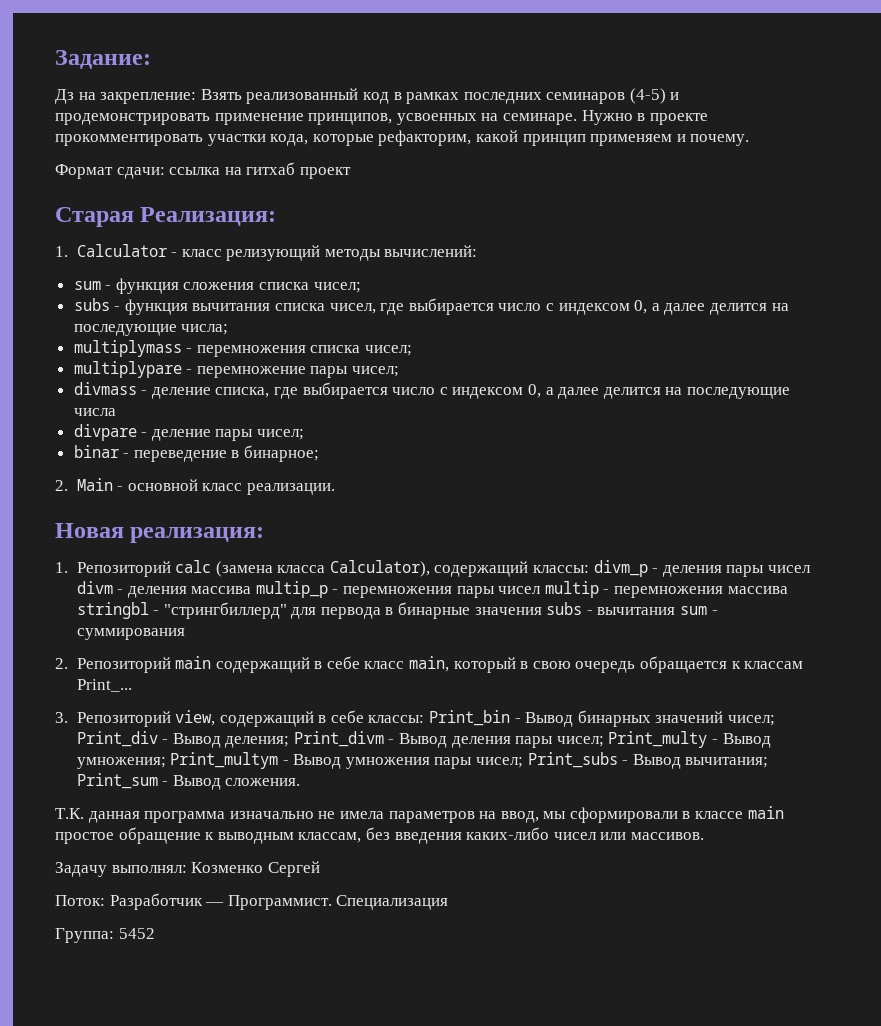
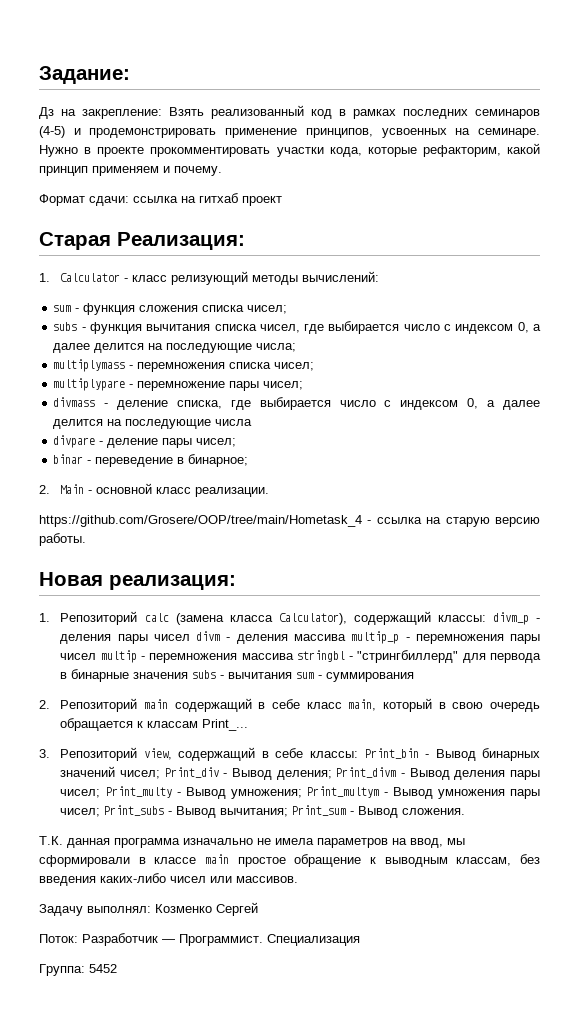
(335, 489) none -> [39,515,540,527] [39,533,86,546] // https://github.com/Grosere/OOP/tree/main/Hometask_4 - ссылка на старую версию работы.

